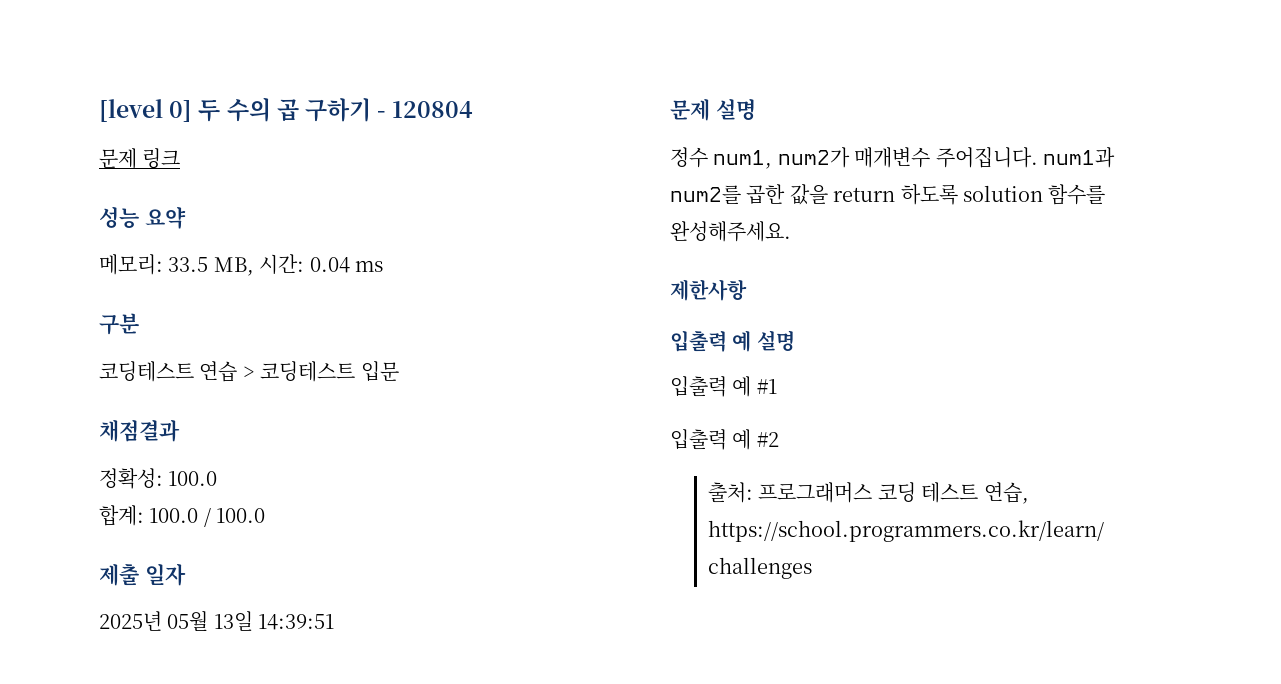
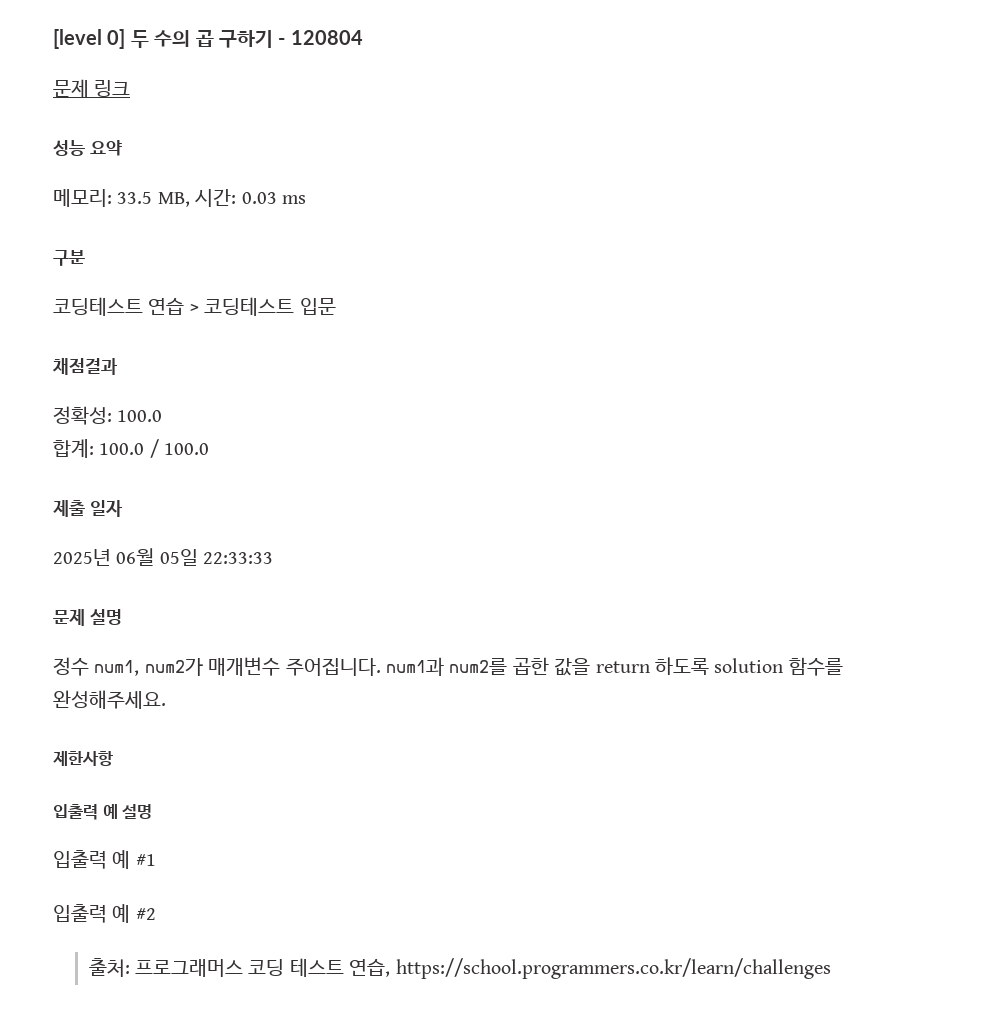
[309,257,350,273] 0.04 -> [241,192,277,204] 0.03
[167,610,335,631] 05월 13일 14:39:51 -> [116,548,274,566] 06월 05일 22:33:33

